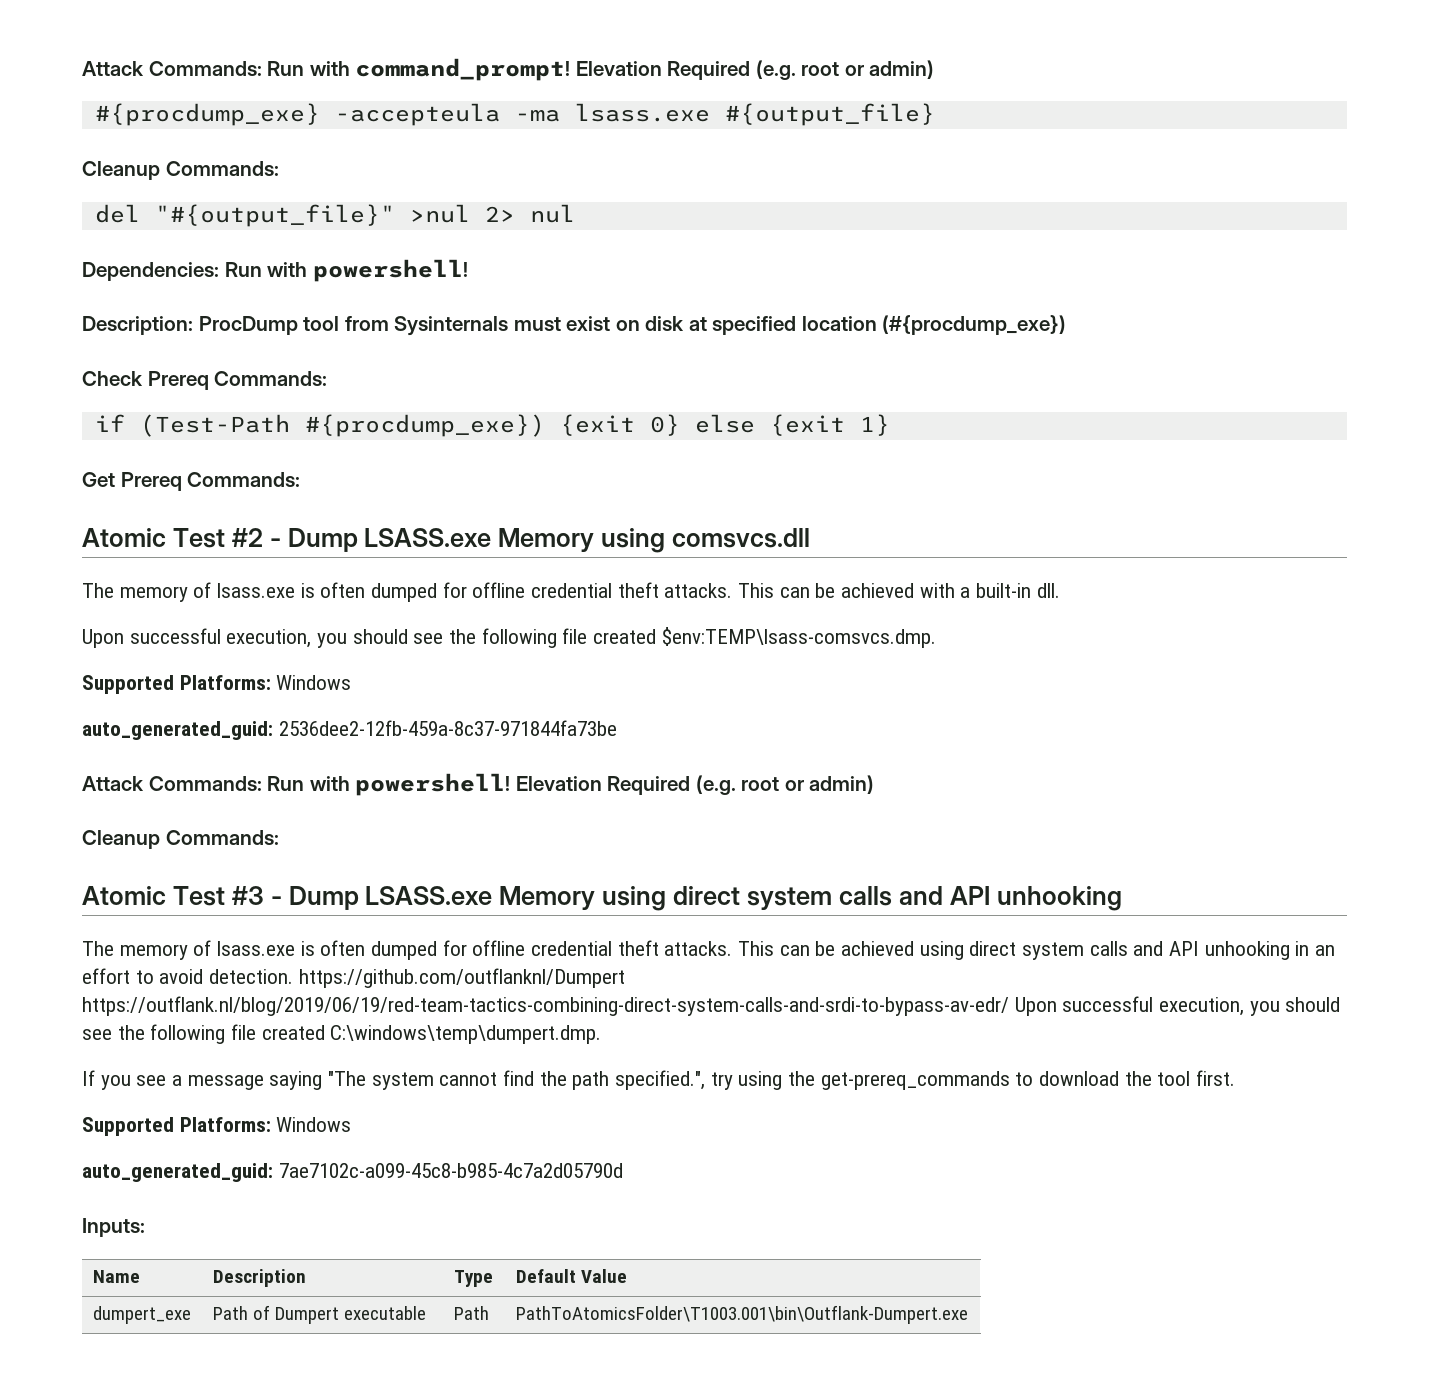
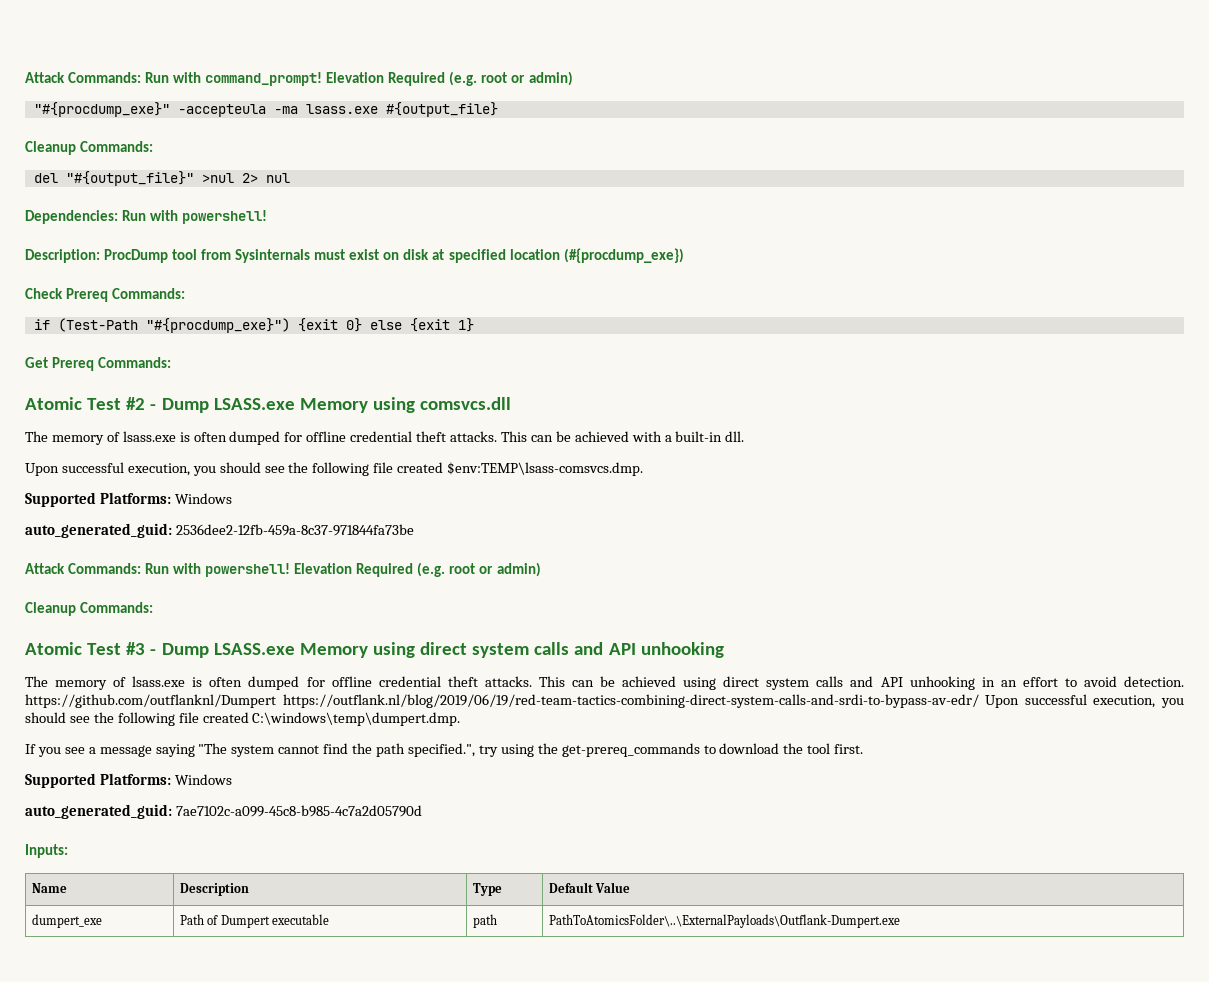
[94,103,320,126] #{procdump_exe} -> [33,102,170,117] "#{procdump_exe}"
[304,414,545,437] #{procdump_exe}) -> [145,318,290,333] "#{procdump_exe}")
[453,1306,489,1320] [515,1305,968,1324] Path | PathToAtomicsFolder\T1003.001\bin\Outflank-Dumpert.exe -> [472,914,497,928] [548,914,900,928] path | PathToAtomicsFolder\..\ExternalPayloads\Outflank-Dumpert.exe

